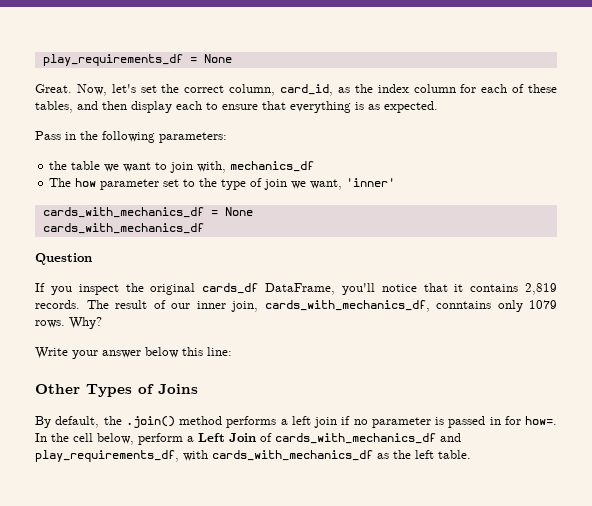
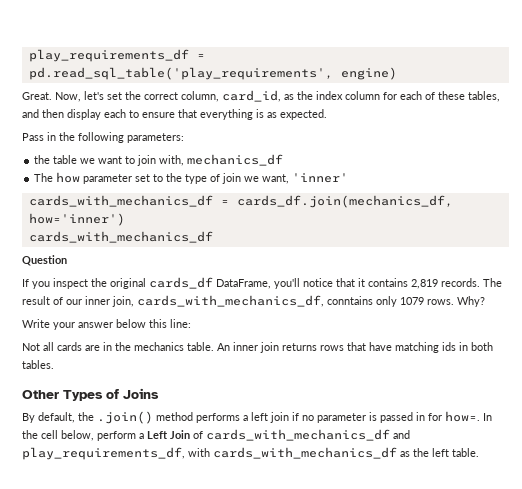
[189,54,232,63] = None -> [196,54,205,59] [28,67,397,80] = pd.read_sql_table('play_requirements', engine)
[210,207,253,216] = None -> [220,195,453,208] [28,213,125,226] = cards_df.join(mechanics_df, how='inner')
(232, 351) none -> [22,342,493,353] [22,360,54,369] // Not all cards are in the mechanics table. An inner join returns rows that have matching ids in both tables.

